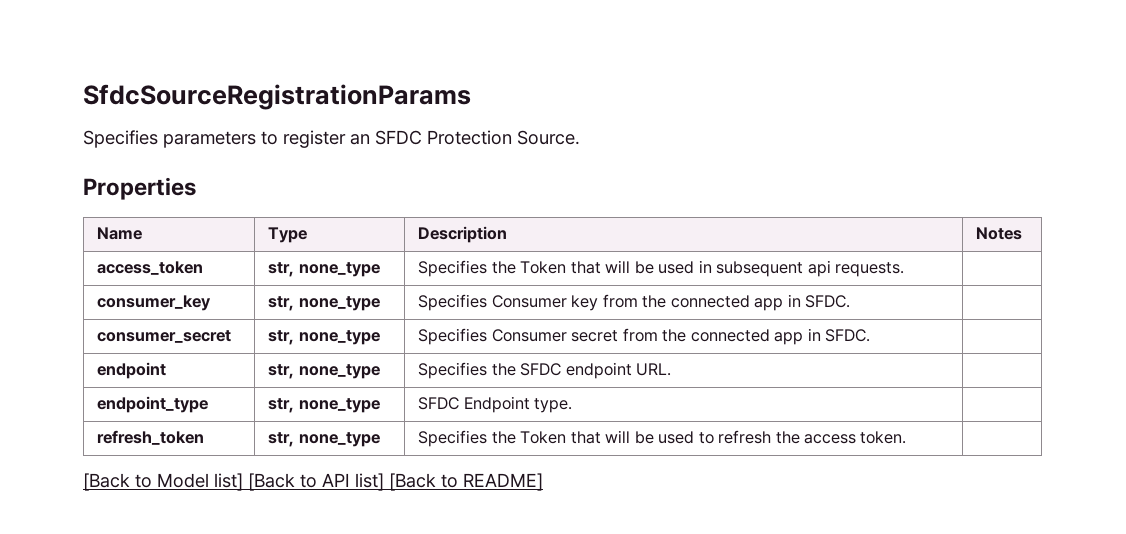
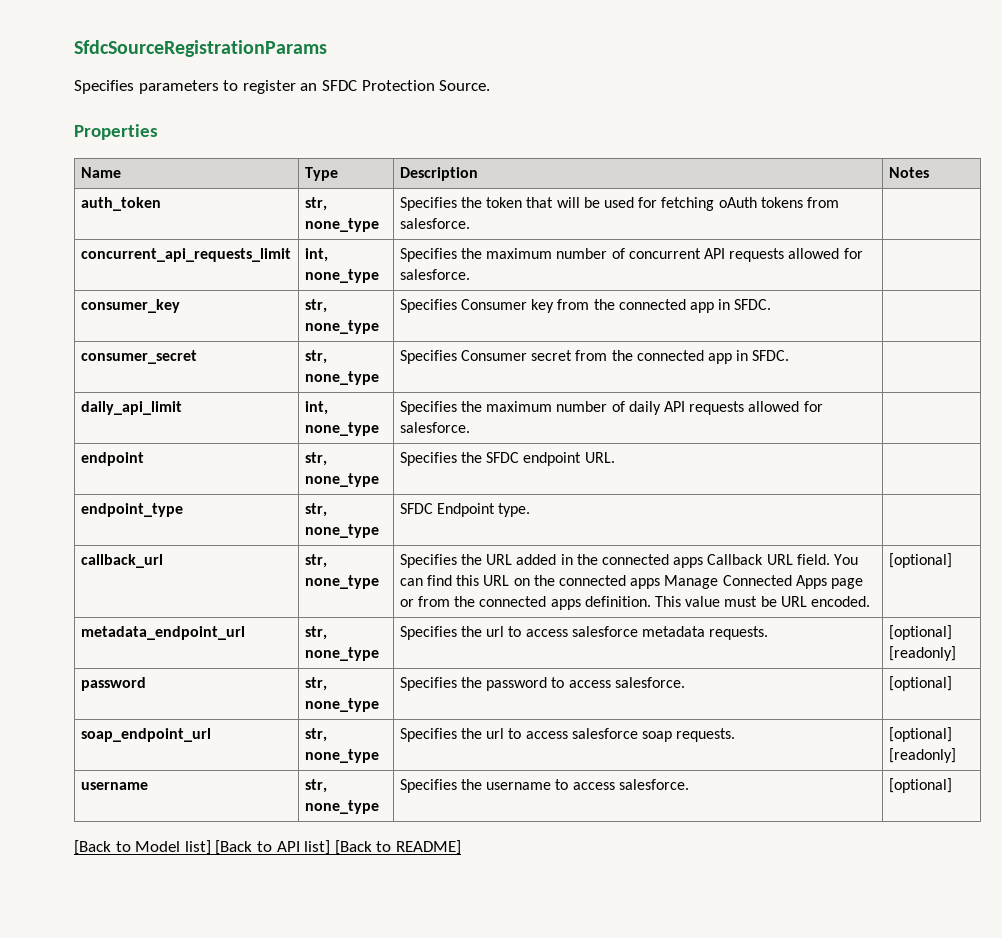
[97,261,204,275] [268,262,380,277] [418,260,904,277] access_token | str, none_type | Specifies the Token that will be used in subsequent api requests. -> [80,197,161,211] [304,197,327,211] [304,218,379,232] [399,197,839,211] [399,218,470,229] [80,248,291,262] [304,248,328,262] [304,269,379,283] [399,248,863,262] [399,269,470,280] auth_token | str, none_type | Specifies the token that will be used for fetching oAuth tokens from salesforce. | // concurrent_api_requests_limit | int, none_type | Specifies the maximum number of concurrent API requests allowed for salesforce.
(871, 335) none -> [80,401,182,415] [304,401,328,415] [304,422,379,436] [399,401,823,415] [399,422,470,433] // daily_api_limit | int, none_type | Specifies the maximum number of daily API requests allowed for salesforce. |
[97,430,205,445] [268,432,380,447] [418,430,907,447] refresh_token | str, none_type | Specifies the Token that will be used to refresh the access token. | -> [80,554,163,568] [304,554,327,568] [304,575,379,589] [399,554,858,568] [399,575,863,589] [399,596,870,610] [888,553,952,568] [80,626,245,640] [304,626,327,640] [304,647,379,661] [399,626,769,640] [888,625,952,640] [888,646,956,661] [80,677,146,691] [304,677,327,691] [304,698,379,712] [399,677,685,691] [888,676,952,691] [80,728,211,742] [304,728,327,742] [304,749,379,763] [399,728,736,742] [888,727,952,742] [888,748,956,763] [80,782,148,790] [304,779,327,793] [304,800,379,814] [399,779,689,793] [888,778,952,793] callback_url | str, none_type | Specifies the URL added in the connected apps Callback URL field. You can find this URL on the connected apps Manage Connected Apps page or from the connected apps definition. This value must be URL encoded. | [optional] // metadata_endpoint_url | str, none_type | Specifies the url to access salesforce metadata requests. | [optional] [readonly] // password | str, none_type | Specifies the password to access salesforce. | [optional] // soap_endpoint_url | str, none_type | Specifies the url to access salesforce soap requests. | [optional] [readonly] // username | str, none_type | Specifies the username to access salesforce. | [optional]

